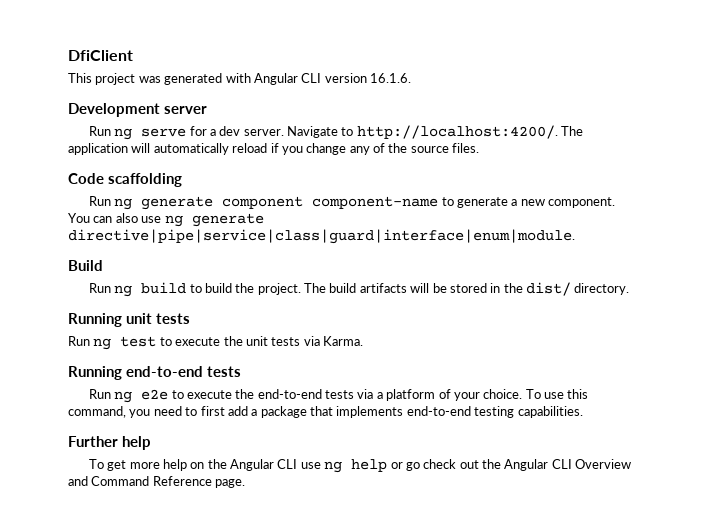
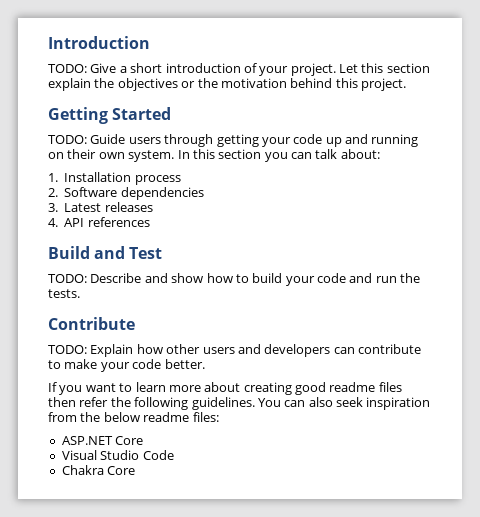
[68,50,133,61] [68,73,411,85] [68,103,207,117] [88,125,584,140] [68,143,480,155] [68,173,182,187] [88,196,616,210] [68,213,264,227] [68,229,575,244] [68,260,103,271] [88,282,630,297] [68,313,190,327] [68,336,363,350] [68,366,241,380] [88,389,589,403] [68,406,583,418] [68,436,151,450] [88,459,632,473] [68,476,246,488] DfiClient // This project was generated with Angular CLI version 16.1.6. // Development server // Run ng serve for a dev server. Navigate to http://localhost:4200/. The application will automatically reload if you change any of the source files. // Code scaffolding // Run ng generate component component-name to generate a new component. You can also use ng generate directive|pipe|service|class|guard|interface|enum|module. // Build // Run ng build to build the project. The build artifacts will be stored in the dist/ directory. // Running unit tests // Run ng test to execute the unit tests via Karma. // Running end-to-end tests // Run ng e2e to execute the end-to-end tests via a platform of your choice. To use this command, you need to first add a package that implements end-to-end testing capabilities. // Further help // To get more help on the Angular CLI use ng help or go check out the Angular CLI Overview and Command Reference page. -> [48,36,150,49] [48,63,430,76] [48,78,406,91] [48,107,172,124] [48,134,419,147] [48,149,380,162] [48,172,181,185] [48,187,204,200] [48,202,153,212] [48,217,150,227] [48,246,163,259] [48,273,421,286] [48,289,80,298] [48,317,135,330] [48,344,421,357] [48,359,205,372] [48,382,402,395] [48,397,431,410] [48,412,219,422] [61,436,144,445] [61,450,174,460] [61,465,136,475] Introduction // TODO: Give a short introduction of your project. Let this section explain the objectives or the motivation behind this project. // Getting Started // TODO: Guide users through getting your code up and running on their own system. In this section you can talk about: // 1. Installation process // 2. Software dependencies // 3. Latest releases // 4. API references // Build and Test // TODO: Describe and show how to build your code and run the tests. // Contribute // TODO: Explain how other users and developers can contribute to make your code better. // If you want to learn more about creating good readme files then refer the following guidelines. You can also seek inspiration from the below readme files: // ASP.NET Core // Visual Studio Code // Chakra Core

